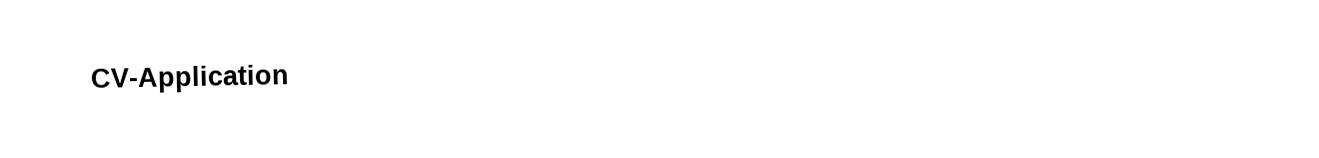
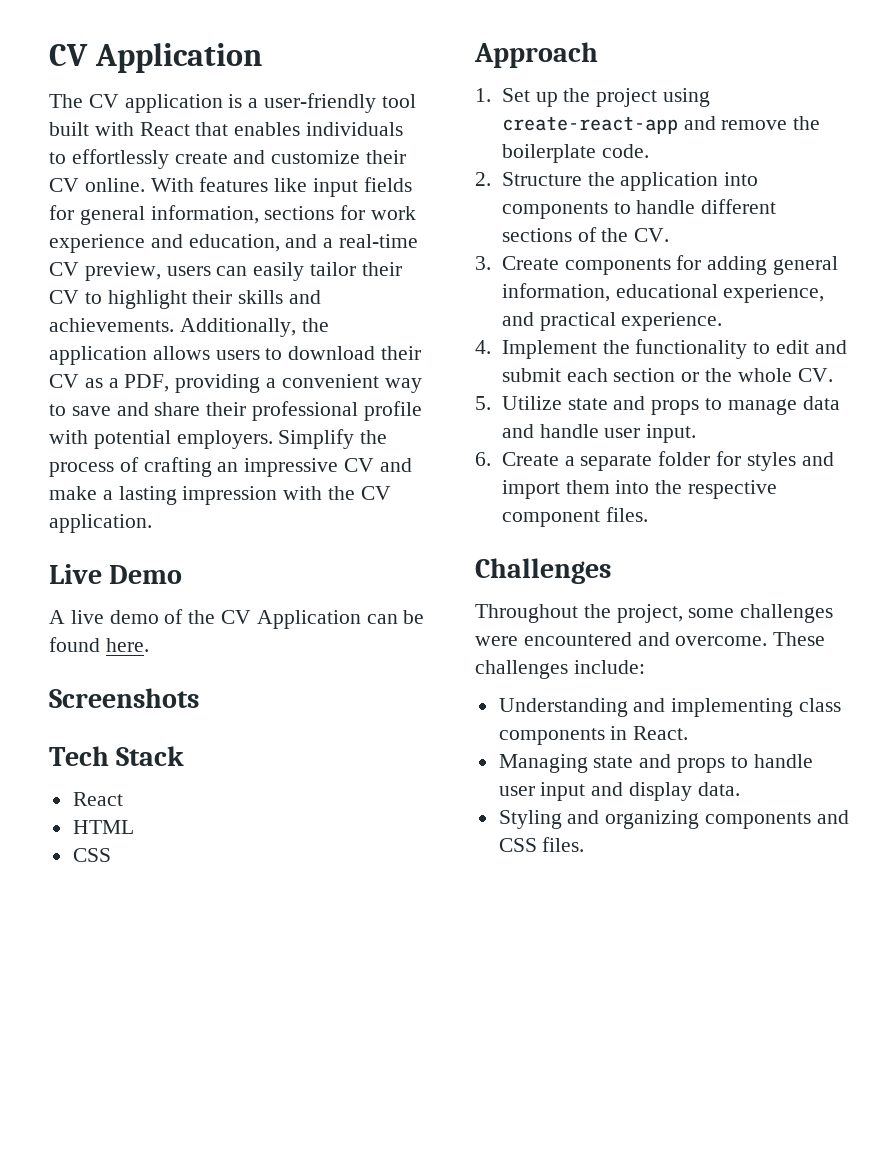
[90,64,290,94] CV-Application -> [49,43,262,73] [49,93,416,113] [49,122,404,136] [49,149,407,169] [49,177,412,197] [49,205,417,225] [49,234,419,253] [49,262,402,281] [49,290,322,309] [49,318,329,337] [49,346,422,365] [49,374,422,393] [49,401,422,421] [49,429,388,449] [49,457,412,477] [49,486,391,505] [49,514,152,533] [49,564,183,584] [49,609,425,629] [49,637,149,652] [49,688,199,708] [49,746,185,766] [72,792,123,806] [72,820,134,834] [72,848,111,862] [474,42,598,68] [475,88,710,107] [501,116,821,134] [501,144,649,163] [475,172,759,191] [501,199,777,219] [501,227,670,242] [475,255,838,275] [501,283,825,303] [501,312,723,331] [475,339,847,359] [501,368,833,382] [475,396,840,415] [501,424,697,443] [475,451,834,471] [501,480,777,499] [501,507,648,527] [475,558,611,584] [475,604,834,623] [475,632,826,646] [475,660,645,679] [498,698,842,717] [498,726,689,745] [498,754,813,773] [498,782,740,801] [498,810,849,829] [498,837,585,852] CV Application // The CV application is a user-friendly tool built with React that enables individuals to effortlessly create and customize their CV online. With features like input fields for general information, sections for work experience and education, and a real-time CV preview, users can easily tailor their CV to highlight their skills and achievements. Additionally, the application allows users to download their CV as a PDF, providing a convenient way to save and share their professional profile with potential employers. Simplify the process of crafting an impressive CV and make a lasting impression with the CV application. // Live Demo // A live demo of the CV Application can be found here. // Screenshots // Tech Stack // React // HTML // CSS // Approach // 1. Set up the project using create-react-app and remove the boilerplate code. // 2. Structure the application into components to handle different sections of the CV. // 3. Create components for adding general information, educational experience, and practical experience. // 4. Implement the functionality to edit and submit each section or the whole CV. // 5. Utilize state and props to manage data and handle user input. // 6. Create a separate folder for styles and import them into the respective component files. // Challenges // Throughout the project, some challenges were encountered and overcome. These challenges include: // Understanding and implementing class components in React. // Managing state and props to handle user input and display data. // Styling and organizing components and CSS files.

